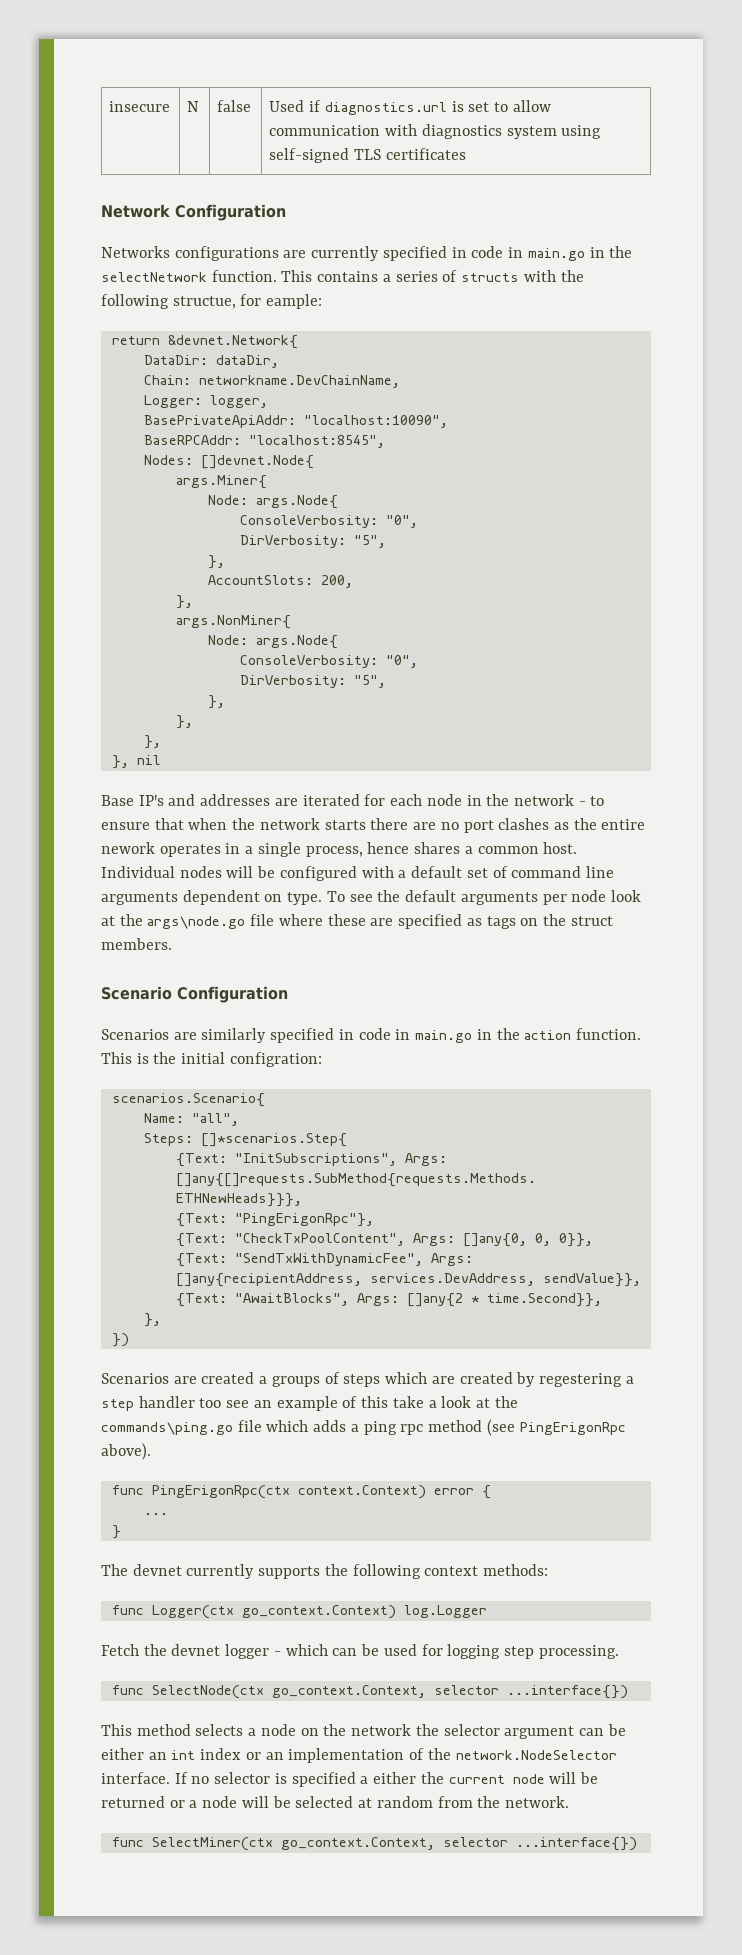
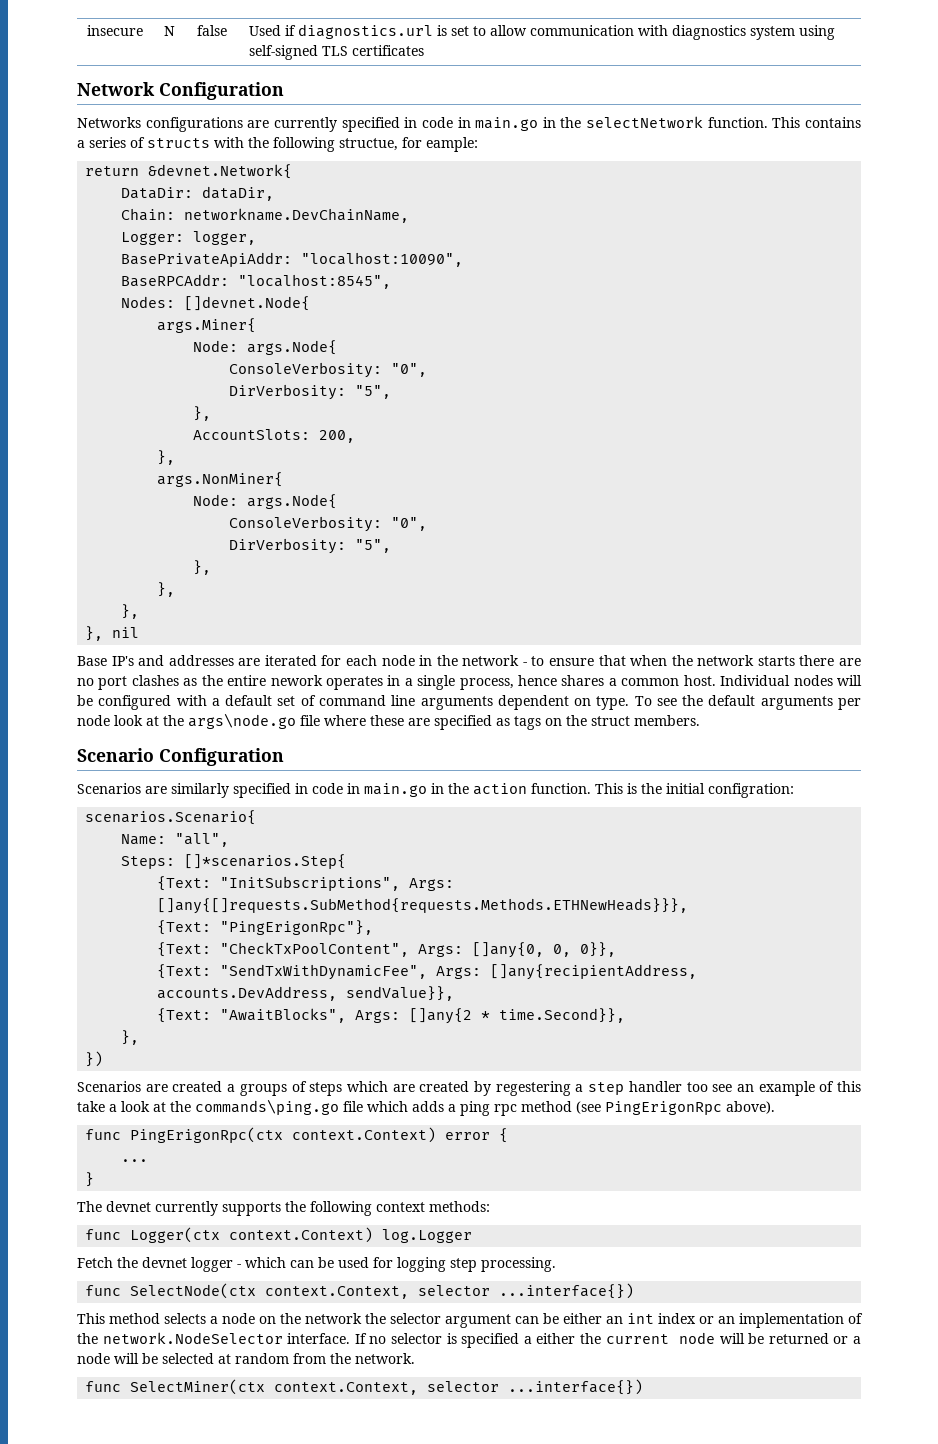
[369,1273,535,1286] services.DevAddress, -> [157,986,338,1001] accounts.DevAddress,
[241,1605,396,1619] go_context.Context) -> [229,1227,374,1243] context.Context)
[271,1685,426,1698] go_context.Context, -> [265,1286,410,1299] context.Context,
[280,1837,435,1850] go_context.Context, -> [274,1382,419,1395] context.Context,

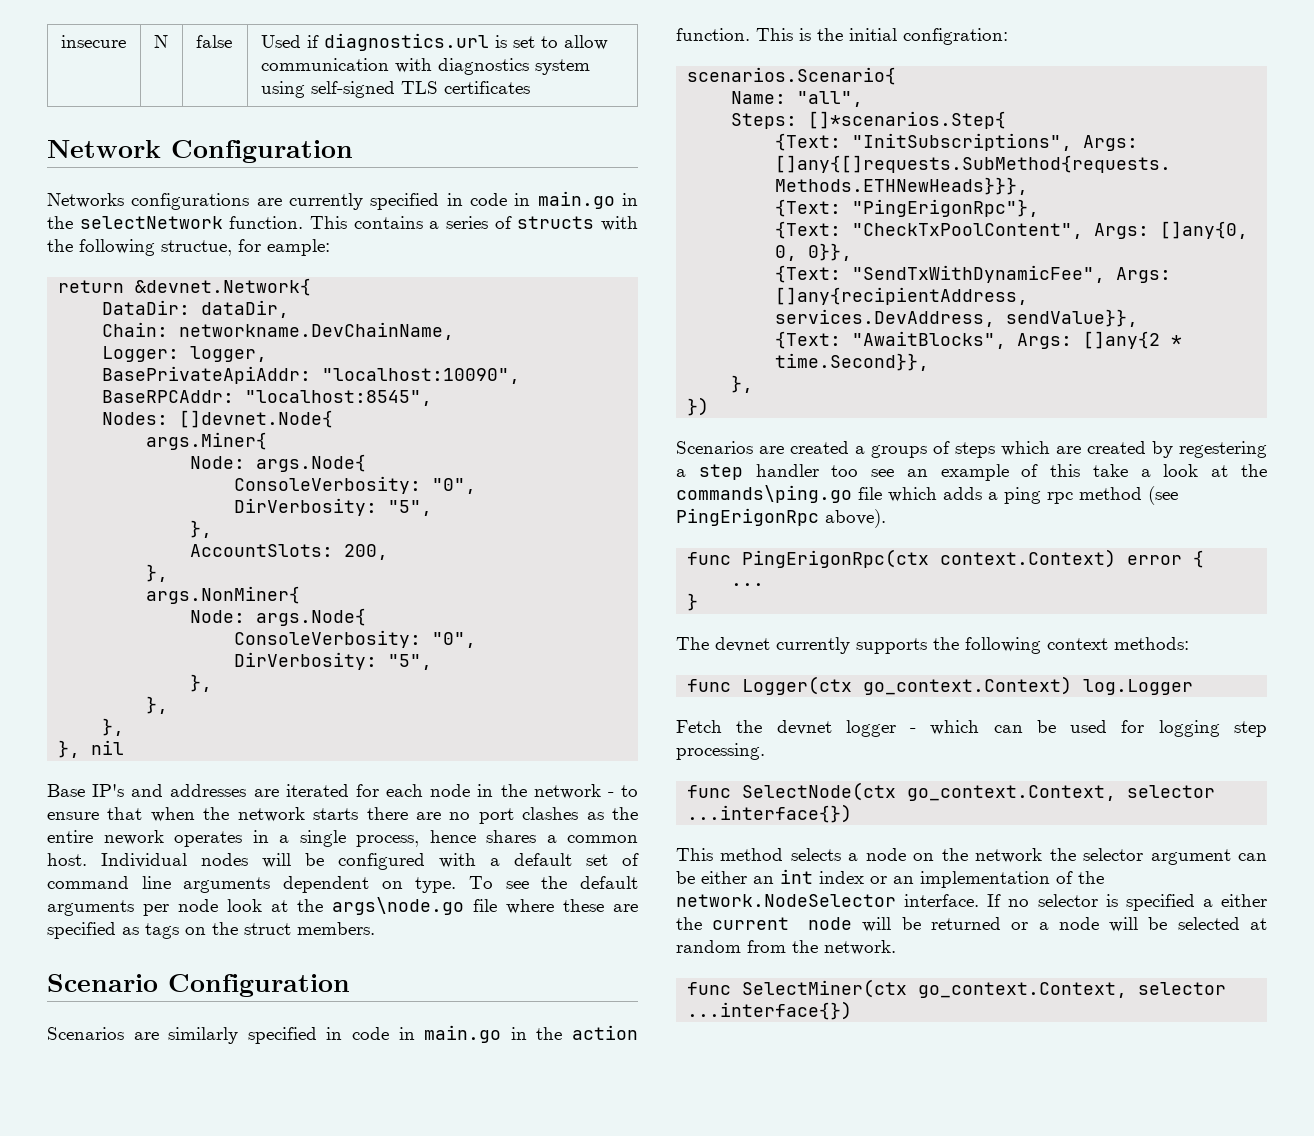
[157,986,338,1001] accounts.DevAddress, -> [775,309,996,327] services.DevAddress,
[229,1227,374,1243] context.Context) -> [863,676,1073,695] go_context.Context)
[265,1286,410,1299] context.Context, -> [907,785,1117,801] go_context.Context,
[274,1382,419,1395] context.Context, -> [918,982,1128,998] go_context.Context,

